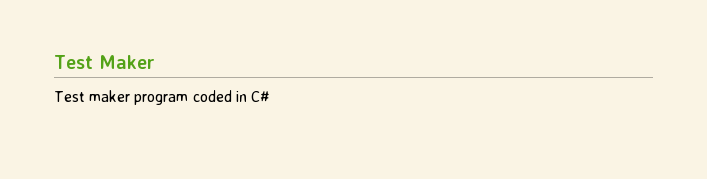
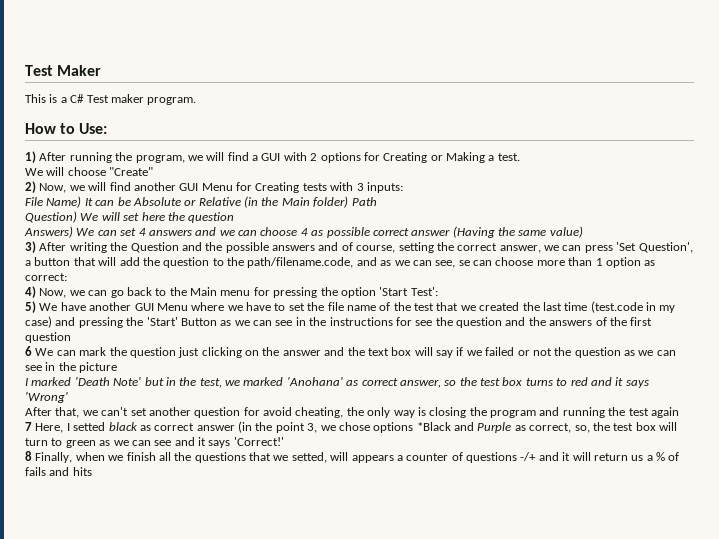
[54,90,270,105] Test maker program coded in C# -> [25,94,197,105] [25,123,108,134] [25,151,520,163] [25,167,154,176] [25,181,403,193] [25,196,377,208] [25,211,235,223] [24,226,583,238] [25,241,693,253] [25,257,656,268] [25,273,67,281] [25,286,438,298] [25,301,676,313] [25,316,653,328] [25,332,71,343] [25,346,676,358] [25,362,118,373] [25,377,649,388] [25,392,68,403] [25,407,679,418] [25,421,677,433] [25,437,284,448] [25,451,680,463] [25,467,92,476] This is a C# Test maker program. // How to Use: // 1) After running the program, we will find a GUI with 2 options for Creating or Making a test. // We will choose "Create" // 2) Now, we will find another GUI Menu for Creating tests with 3 inputs: // File Name) It can be Absolute or Relative (in the Main folder) Path // Question) We will set here the question // Answers) We can set 4 answers and we can choose 4 as possible correct answer (Having the same value) // 3) After writing the Question and the possible answers and of course, setting the correct answer, we can press 'Set Question', a button that will add the question to the path/filename.code, and as we can see, se can choose more than 1 option as correct: // 4) Now, we can go back to the Main menu for pressing the option 'Start Test': // 5) We have another GUI Menu where we have to set the file name of the test that we created the last time (test.code in my case) and pressing the 'Start' Button as we can see in the instructions for see the question and the answers of the first question // 6 We can mark the question just clicking on the answer and the text box will say if we failed or not the question as we can see in the picture // I marked 'Death Note' but in the test, we marked 'Anohana' as correct answer, so the test box turns to red and it says 'Wrong' // After that, we can't set another question for avoid cheating, the only way is closing the program and running the test again // 7 Here, I setted black as correct answer (in the point 3, we chose options *Black and Purple as correct, so, the test box will turn to green as we can see and it says 'Correct!' // 8 Finally, when we finish all the questions that we setted, will appears a counter of questions -/+ and it will return us a % of fails and hits

